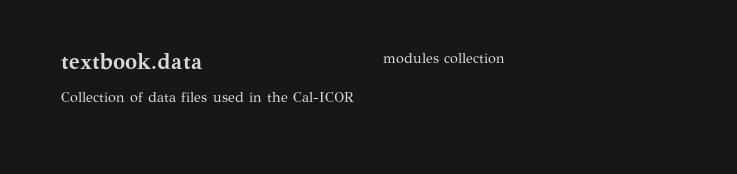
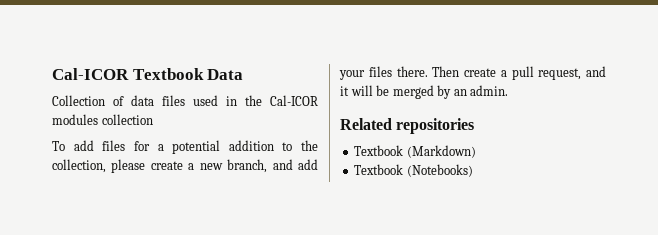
[61,53,203,70] textbook.data -> [52,68,244,80] Cal-ICOR Textbook Data
(505, 58) none -> [52,140,318,154] [52,159,318,173] [339,66,606,80] [340,85,509,99] [340,118,475,134] [354,145,476,158] [354,164,473,177] // To add files for a potential addition to the collection, please create a new branch, and add your files there. Then create a pull request, and it will be merged by an admin. // Related repositories // Textbook (Markdown) // Textbook (Notebooks)

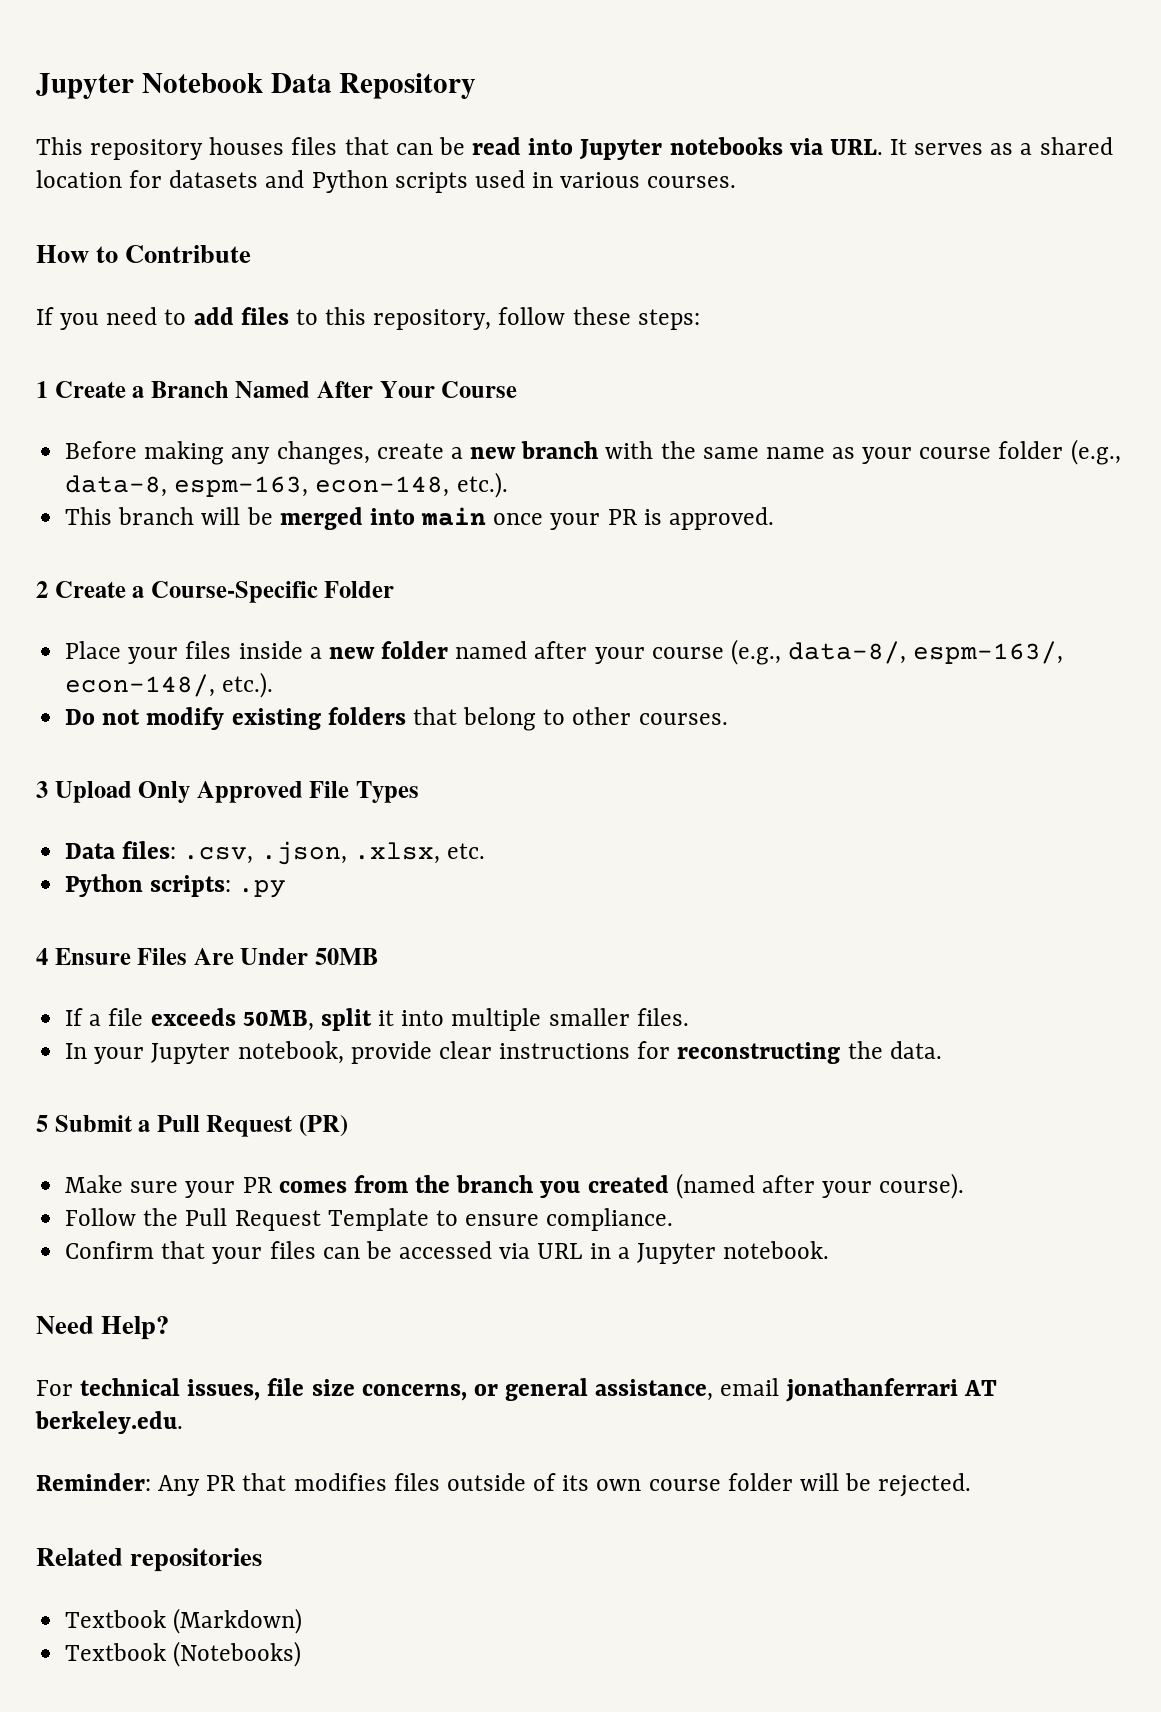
[52,68,244,80] [52,95,318,106] [52,114,153,125] [52,140,318,154] [52,159,318,173] [339,66,606,80] [340,85,509,99] Cal-ICOR Textbook Data // Collection of data files used in the Cal-ICOR modules collection // To add files for a potential addition to the collection, please create a new branch, and add your files there. Then create a pull request, and it will be merged by an admin. -> [36,73,477,99] [36,137,1113,160] [36,170,737,193] [36,245,252,263] [36,307,700,330] [36,381,518,398] [65,439,1121,465] [65,472,508,498] [65,507,774,530] [36,581,395,603] [65,639,1064,665] [65,672,274,698] [65,707,728,731] [36,781,420,803] [65,841,485,865] [65,874,287,898] [36,948,379,965] [65,1008,689,1031] [65,1041,942,1064] [36,1115,349,1137] [65,1173,965,1199] [65,1208,674,1231] [65,1241,830,1264] [36,1316,170,1340] [36,1378,997,1402] [35,1411,183,1434] [36,1473,972,1497] Jupyter Notebook Data Repository // This repository houses files that can be read into Jupyter notebooks via URL. It serves as a shared location for datasets and Python scripts used in various courses. // How to Contribute // If you need to add files to this repository, follow these steps: // 1 Create a Branch Named After Your Course // Before making any changes, create a new branch with the same name as your course folder (e.g., data-8, espm-163, econ-148, etc.). // This branch will be merged into main once your PR is approved. // 2 Create a Course-Specific Folder // Place your files inside a new folder named after your course (e.g., data-8/, espm-163/, econ-148/, etc.). // Do not modify existing folders that belong to other courses. // 3 Upload Only Approved File Types // Data files: .csv, .json, .xlsx, etc. // Python scripts: .py // 4 Ensure Files Are Under 50MB // If a file exceeds 50MB, split it into multiple smaller files. // In your Jupyter notebook, provide clear instructions for reconstructing the data. // 5 Submit a Pull Request (PR) // Make sure your PR comes from the branch you created (named after your course). // Follow the Pull Request Template to ensure compliance. // Confirm that your files can be accessed via URL in a Jupyter notebook. // Need Help? // For technical issues, file size concerns, or general assistance, email jonathanferrari AT berkeley.edu. // Reminder: Any PR that modifies files outside of its own course folder will be rejected.

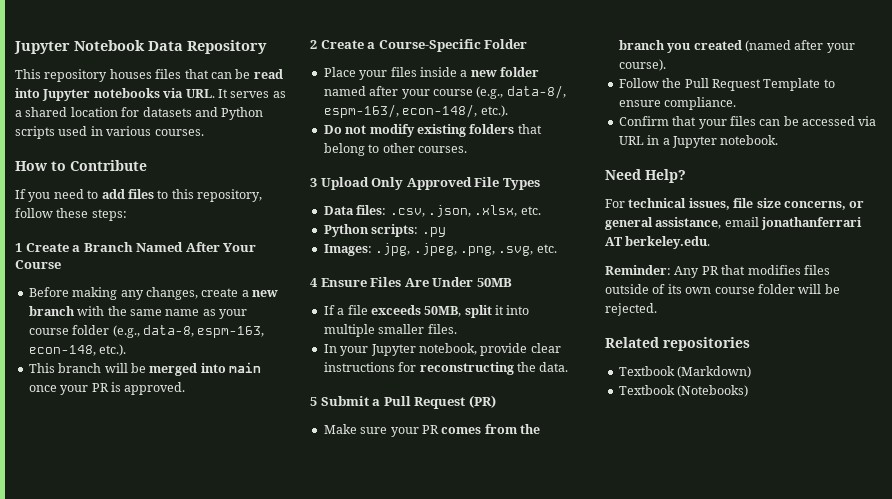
(287, 889) none -> [323,243,557,256] // Images: .jpg, .jpeg, .png, .svg, etc.

